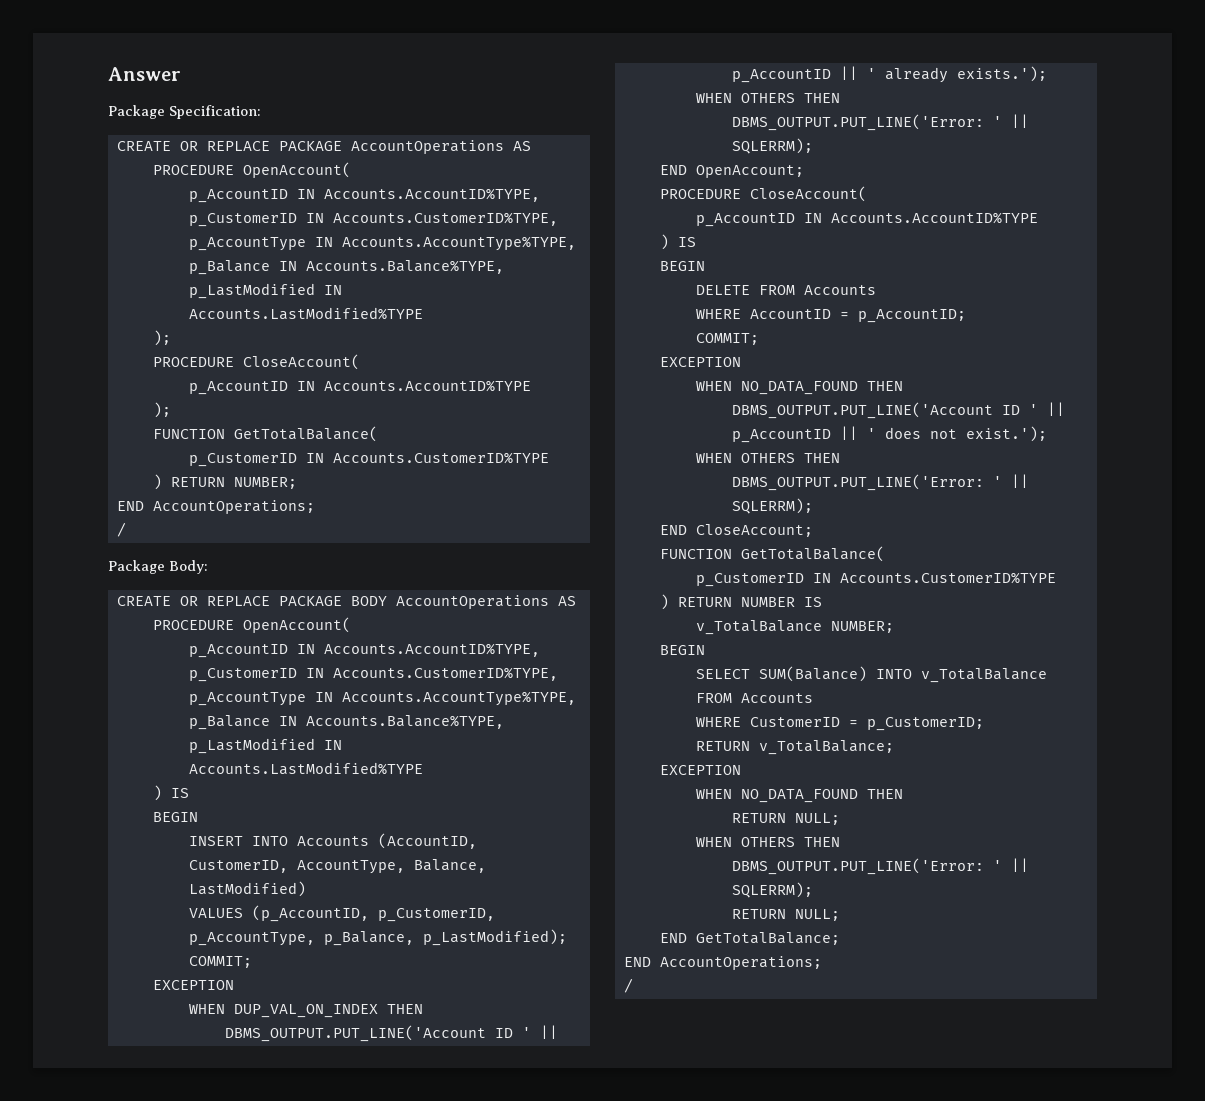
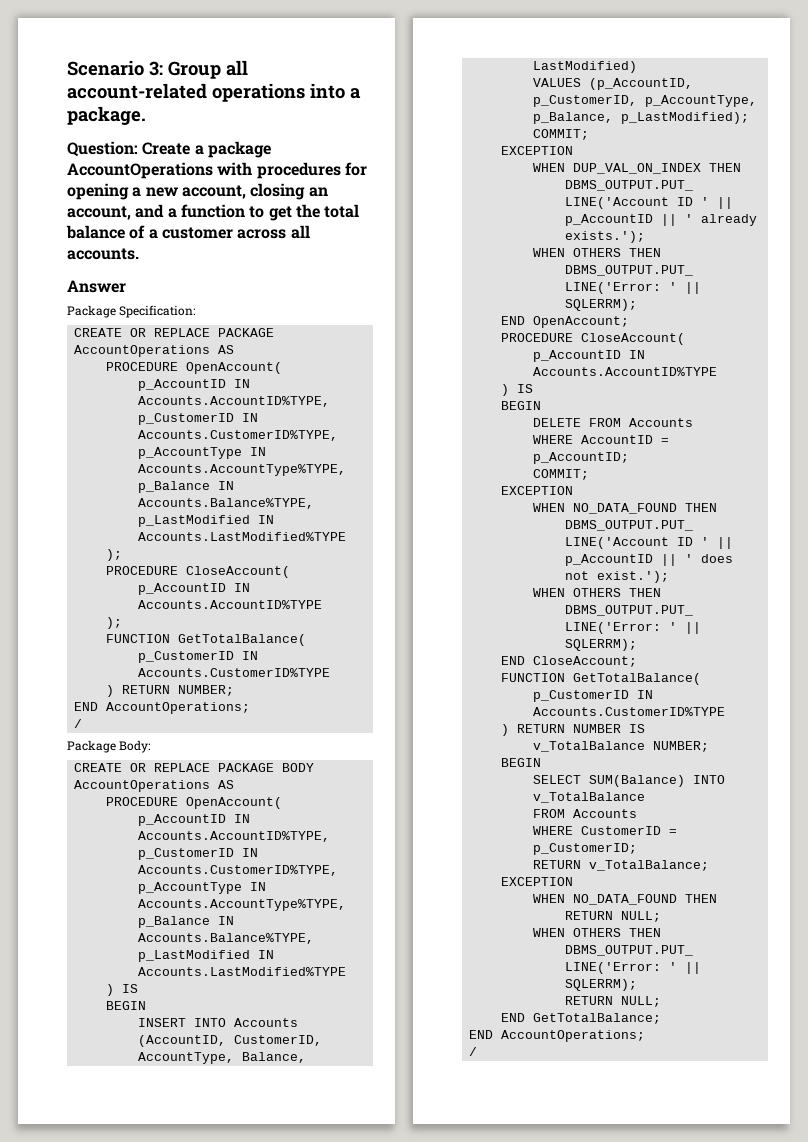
(108, 74) none -> [67,60,248,79] [67,83,361,102] [67,106,146,125] [67,141,271,158] [67,162,367,179] [67,183,328,200] [67,204,360,221] [66,225,310,239] [67,248,139,260] Scenario 3: Group all account-related operations into a package. // Question: Create a package AccountOperations with procedures for opening a new account, closing an account, and a function to get the total balance of a customer across all accounts. //

